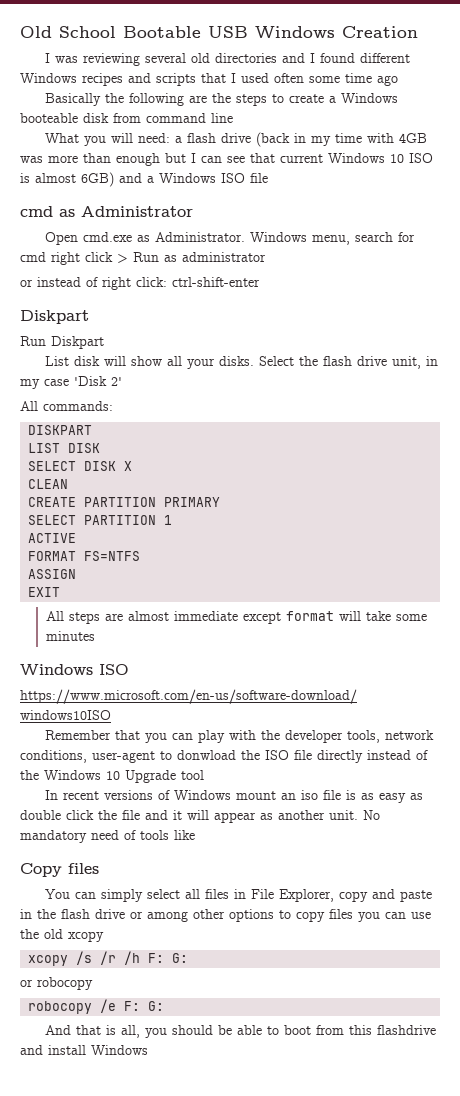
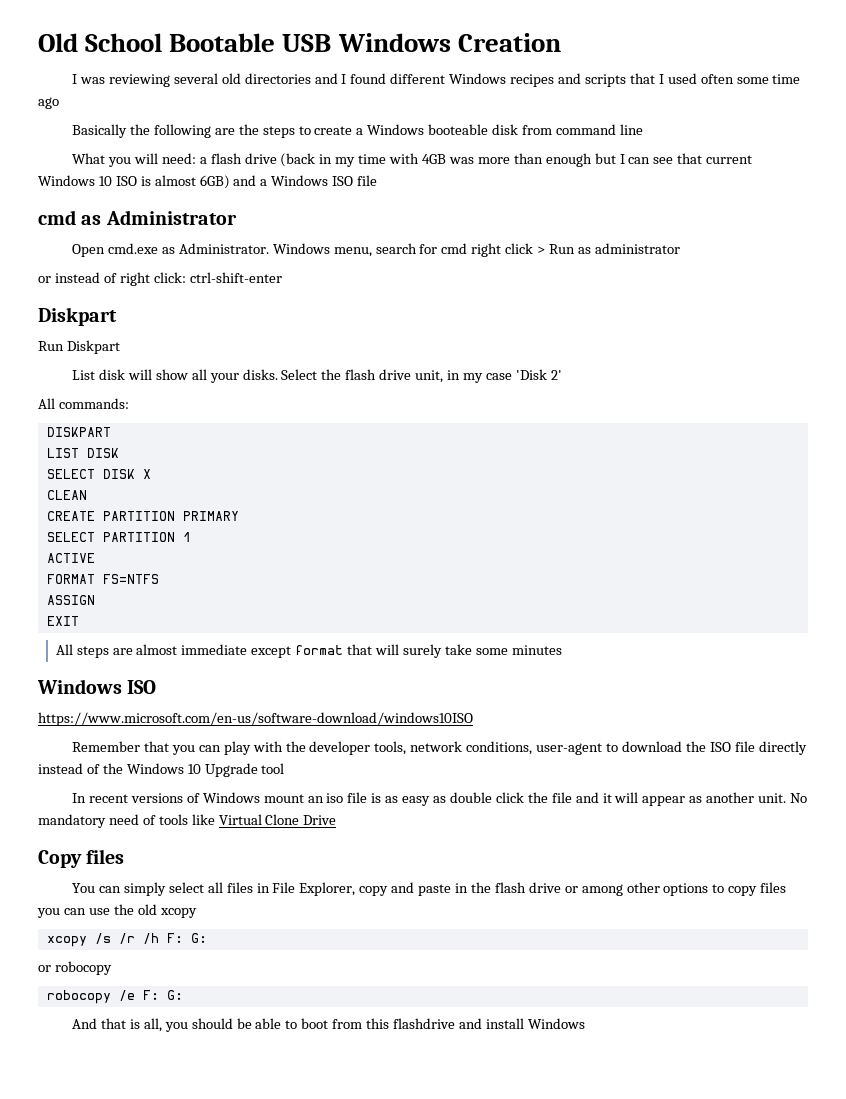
[338,611,361,621] will -> [347,644,442,658] that will surely
[177,750,236,760] donwload -> [621,741,682,752] download
(195, 835) none -> [218,814,337,825] Virtual Clone Drive

